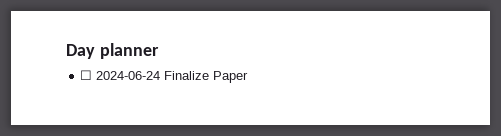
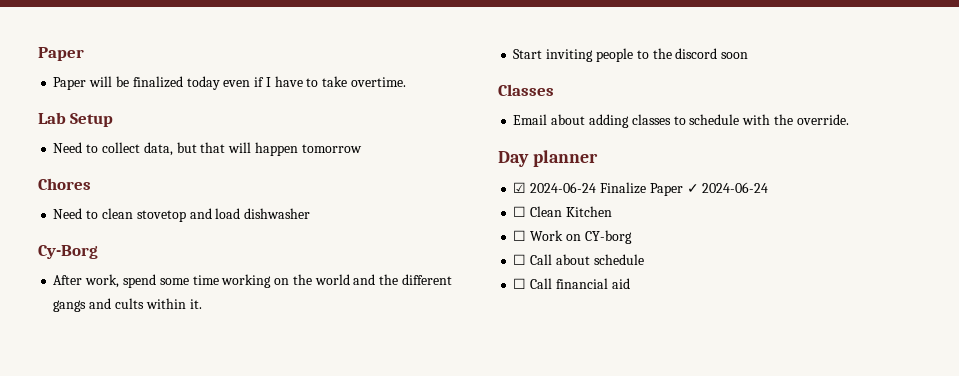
(66, 51) none -> [38,47,84,61] [53,76,406,90] [38,112,114,127] [53,142,362,156] [38,178,91,190] [53,208,311,222] [38,245,98,259] [53,274,452,288] [53,298,202,312] [513,48,749,62] [498,84,554,96] [513,114,849,128] Paper // Paper will be finalized today even if I have to take overtime. // Lab Setup // Need to collect data, but that will happen tomorrow // Chores // Need to clean stovetop and load dishwasher // Cy-Borg // After work, spend some time working on the world and the different gangs and cults within it. // Start inviting people to the discord soon // Classes // Email about adding classes to schedule with the override. //
[80,70,93,80] ☐ -> [513,182,527,193] ☑
(249, 77) none -> [686,182,769,193] [513,206,612,217] [513,230,632,244] [513,254,644,265] [513,278,630,289] ✓ 2024-06-24 // ☐ Clean Kitchen // ☐ Work on CY-borg // ☐ Call about schedule // ☐ Call financial aid

